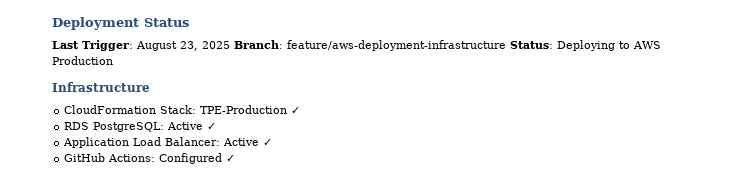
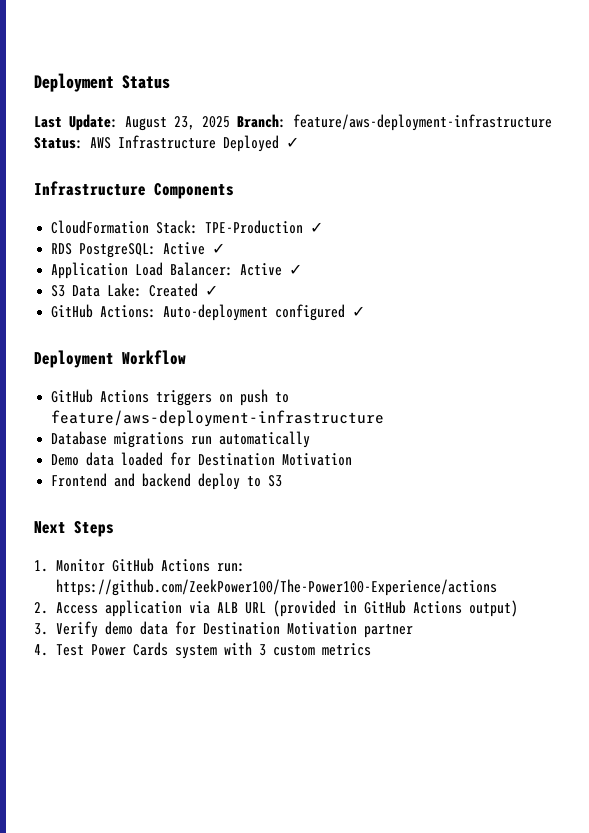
[82,40,133,51] Trigger: -> [69,114,118,131] Update:
[557,40,661,51] [52,56,113,65] [52,82,150,92] Deploying to AWS Production // Infrastructure -> [90,135,299,152] [34,181,234,199] AWS Infrastructure Deployed ✓ // Infrastructure Components
(273, 142) none -> [51,283,219,297] // S3 Data Lake: Created ✓
[159,153,236,164] Configured ✓ -> [163,304,366,321] [34,350,186,368] [51,389,290,406] [51,410,385,427] [51,431,311,448] [51,452,353,466] [51,473,283,490] [34,521,114,537] [34,558,245,572] [55,579,497,596] [34,600,518,617] [34,621,413,638] [34,642,371,659] Auto-deployment configured ✓ // Deployment Workflow // GitHub Actions triggers on push to feature/aws-deployment-infrastructure // Database migrations run automatically // Demo data loaded for Destination Motivation // Frontend and backend deploy to S3 // Next Steps // 1. Monitor GitHub Actions run: https://github.com/ZeekPower100/The-Power100-Experience/actions // 2. Access application via ALB URL (provided in GitHub Actions output) // 3. Verify demo data for Destination Motivation partner // 4. Test Power Cards system with 3 custom metrics

